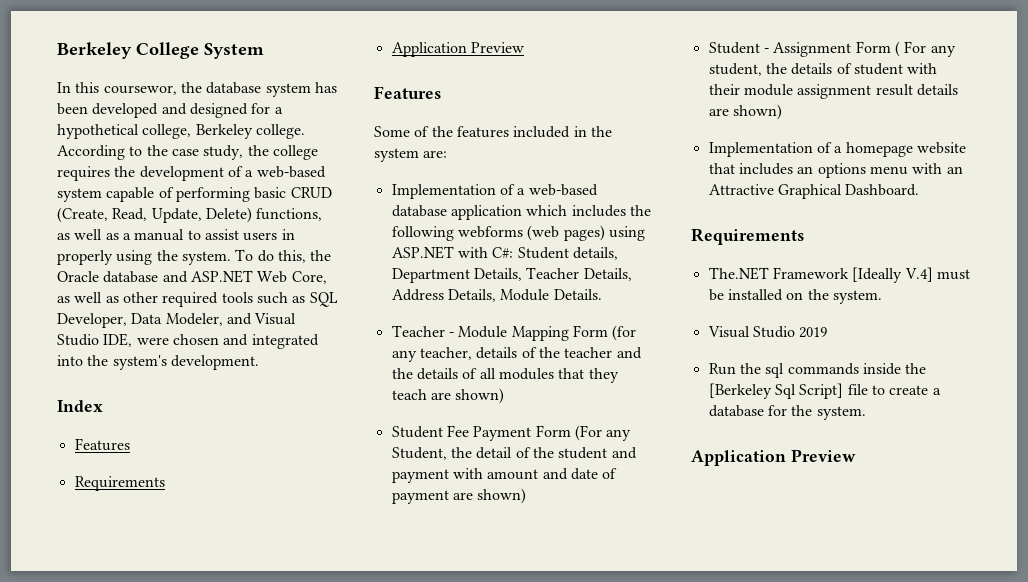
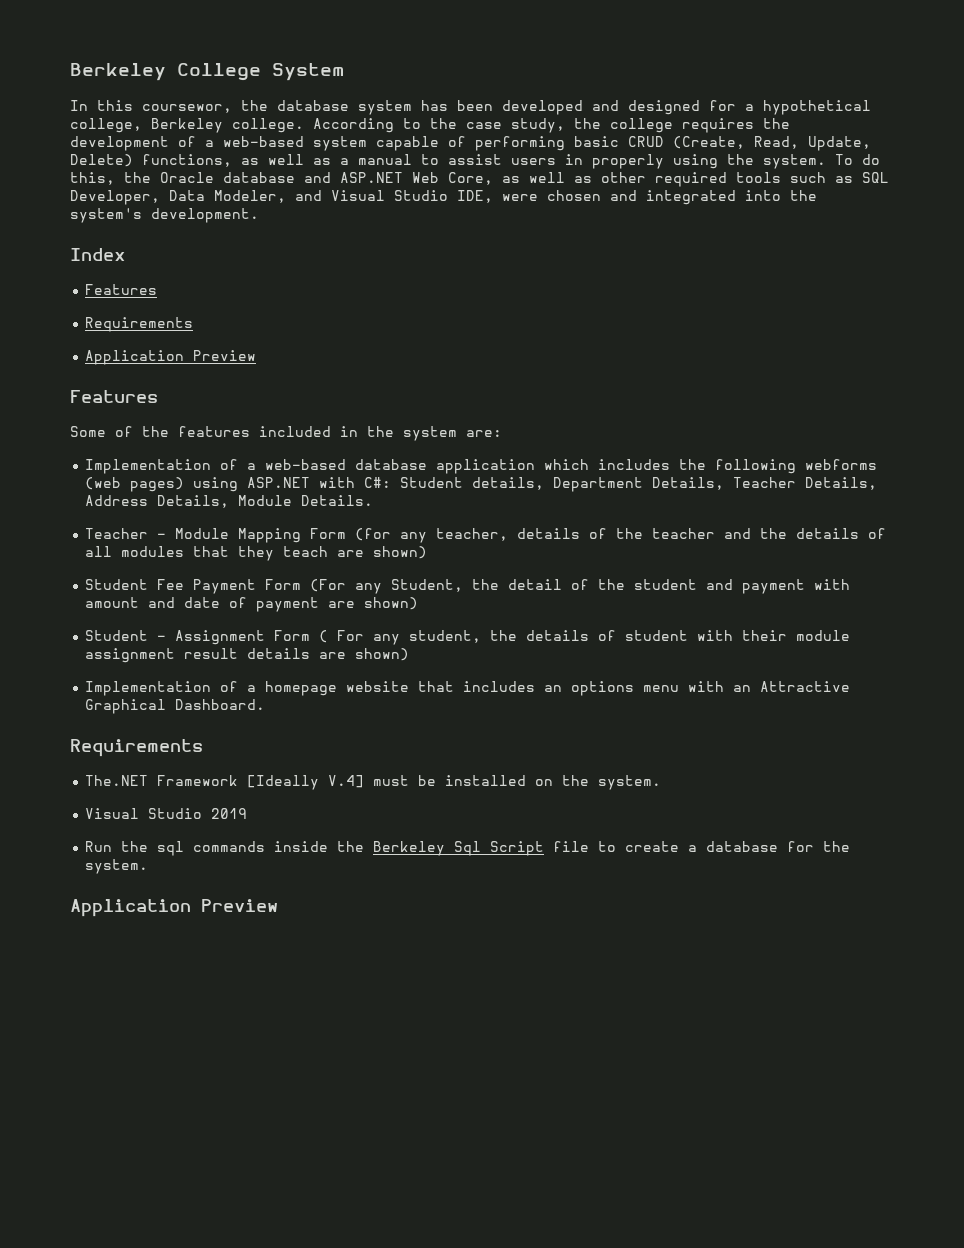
[708,383,844,399] [Berkeley Sql Script] -> [373,841,545,856] Berkeley Sql Script

